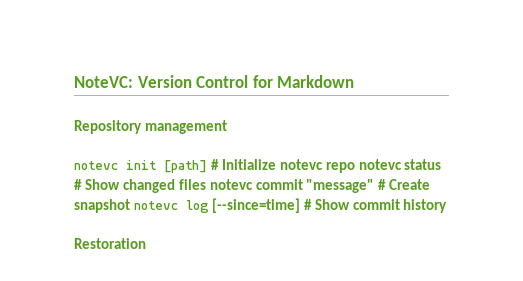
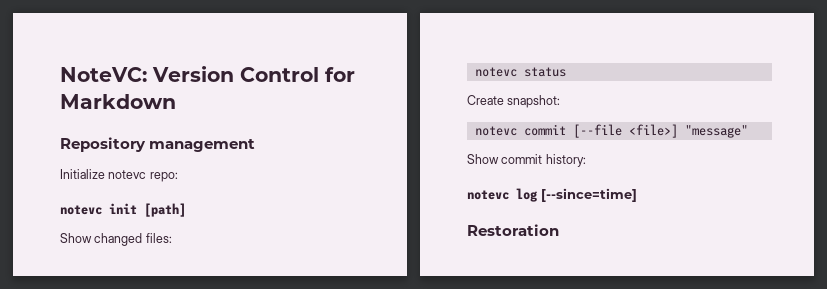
(228, 127) none -> [60,169,178,182] // Initialize notevc repo:
[210,159,442,173] [74,179,431,193] [74,199,130,213] # Initialize notevc repo notevc status # Show changed files notevc commit "message" # Create snapshot -> [60,233,172,246] [474,67,566,77] [467,95,561,108] [474,124,748,138] [467,154,586,167] // Show changed files: // notevc status // Create snapshot: // notevc commit [--file <file>] "message" // Show commit history: //
[303,199,448,213] # Show commit history -> (637, 195) none

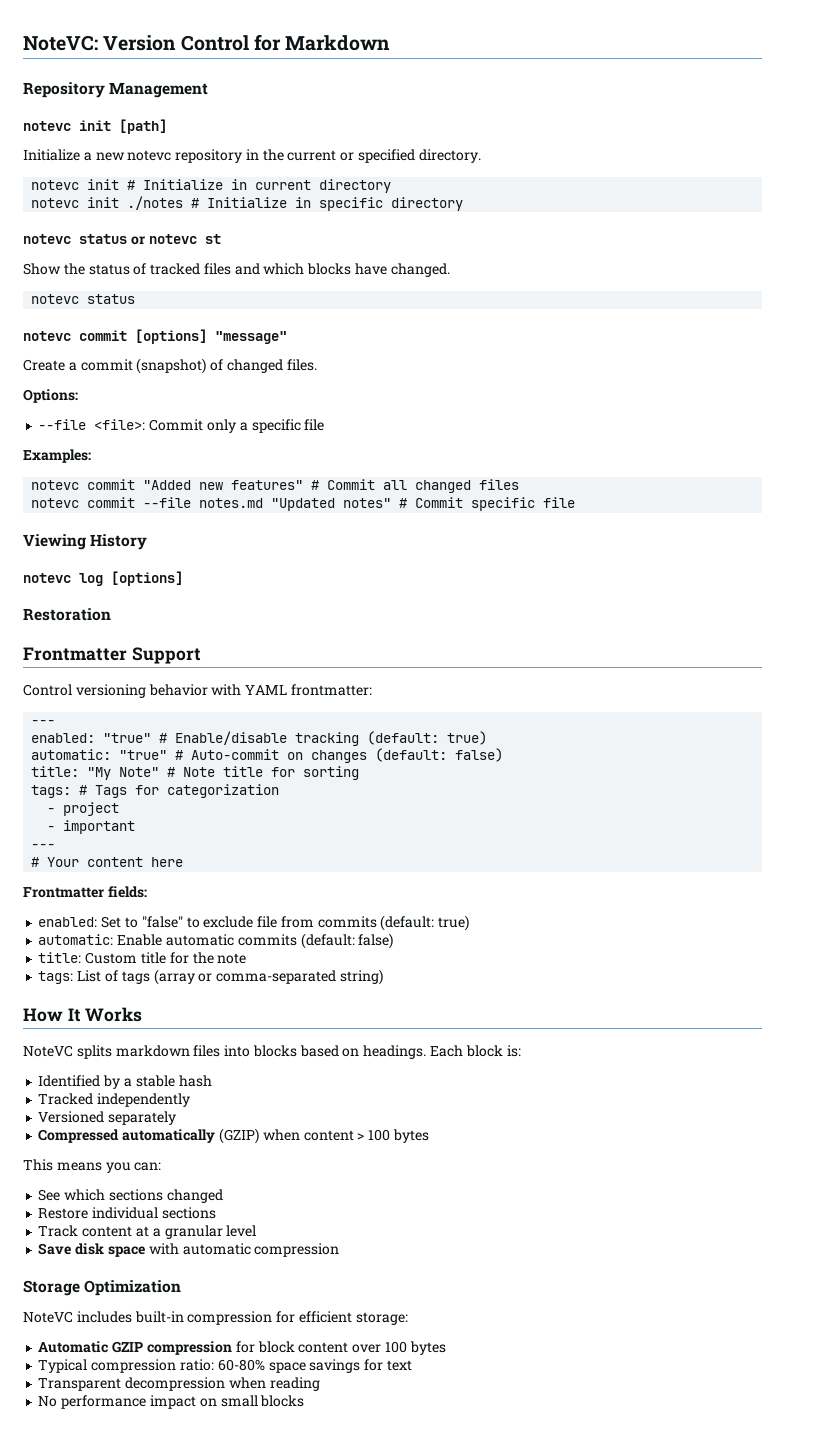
[149,139,256,152] [60,169,178,182] management // Initialize notevc repo: -> [109,82,209,98] Management
[60,233,172,246] [474,67,566,77] [467,95,561,108] [474,124,748,138] [467,154,586,167] Show changed files: // notevc status // Create snapshot: // notevc commit [--file <file>] "message" // Show commit history: -> [23,149,481,163] [31,179,392,193] [31,196,464,211] [23,234,221,245] [23,263,450,277] [31,294,136,304] [23,329,287,344] [23,358,317,374] [23,389,78,403] [38,419,325,433] [23,449,91,463] [31,479,520,493] [31,497,576,511] [23,534,148,550] Initialize a new notevc repository in the current or specified directory. // notevc init # Initialize in current directory // notevc init ./notes # Initialize in specific directory // notevc status or notevc st // Show the status of tracked files and which blocks have changed. // notevc status // notevc commit [options] "message" // Create a commit (snapshot) of changed files. // Options: // --file <file>: Commit only a specific file // Examples: // notevc commit "Added new features" # Commit all changed files // notevc commit --file notes.md "Updated notes" # Commit specific file // Viewing History
[541,188,637,202] [--since=time] -> [111,571,183,586] [options]
(559, 230) none -> [23,647,201,664] [23,684,372,698] [31,720,56,725] [31,731,488,746] [31,748,504,763] [31,766,360,780] [31,784,280,798] [47,802,120,816] [47,820,136,834] [31,844,56,849] [31,857,184,867] [23,886,147,898] [38,915,470,931] [38,933,394,949] [38,952,247,964] [38,969,383,985] [23,1007,143,1022] [23,1045,521,1059] [38,1075,212,1089] [38,1093,191,1107] [38,1111,177,1125] [38,1128,429,1144] [23,1159,162,1173] [38,1189,223,1203] [38,1207,216,1219] [38,1225,257,1239] [38,1243,340,1257] [23,1280,182,1296] [23,1311,408,1325] [38,1341,446,1355] [38,1359,412,1373] [38,1377,320,1391] [38,1395,305,1409] // Frontmatter Support // Control versioning behavior with YAML frontmatter: // --- // enabled: "true" # Enable/disable tracking (default: true) // automatic: "true" # Auto-commit on changes (default: false) // title: "My Note" # Note title for sorting // tags: # Tags for categorization // - project // - important // --- // # Your content here // Frontmatter fields: // enabled: Set to "false" to exclude file from commits (default: true) // automatic: Enable automatic commits (default: false) // title: Custom title for the note // tags: List of tags (array or comma-separated string) // How It Works // NoteVC splits markdown files into blocks based on headings. Each block is: // Identified by a stable hash // Tracked independently // Versioned separately // Compressed automatically (GZIP) when content > 100 bytes // This means you can: // See which sections changed // Restore individual sections // Track content at a granular level // Save disk space with automatic compression // Storage Optimization // NoteVC includes built-in compression for efficient storage: // Automatic GZIP compression for block content over 100 bytes // Typical compression ratio: 60-80% space savings for text // Transparent decompression when reading // No performance impact on small blocks

